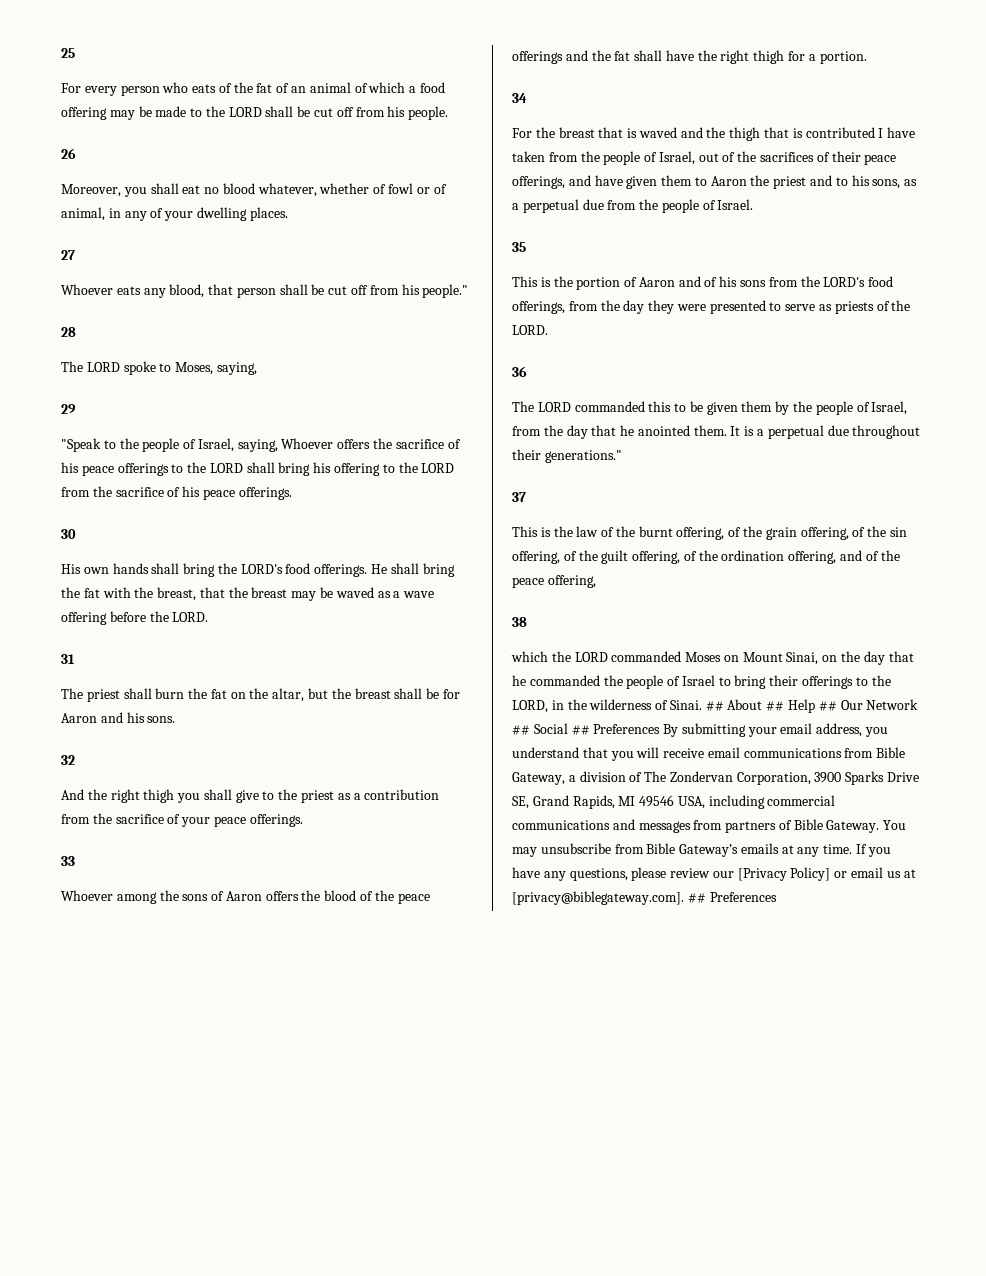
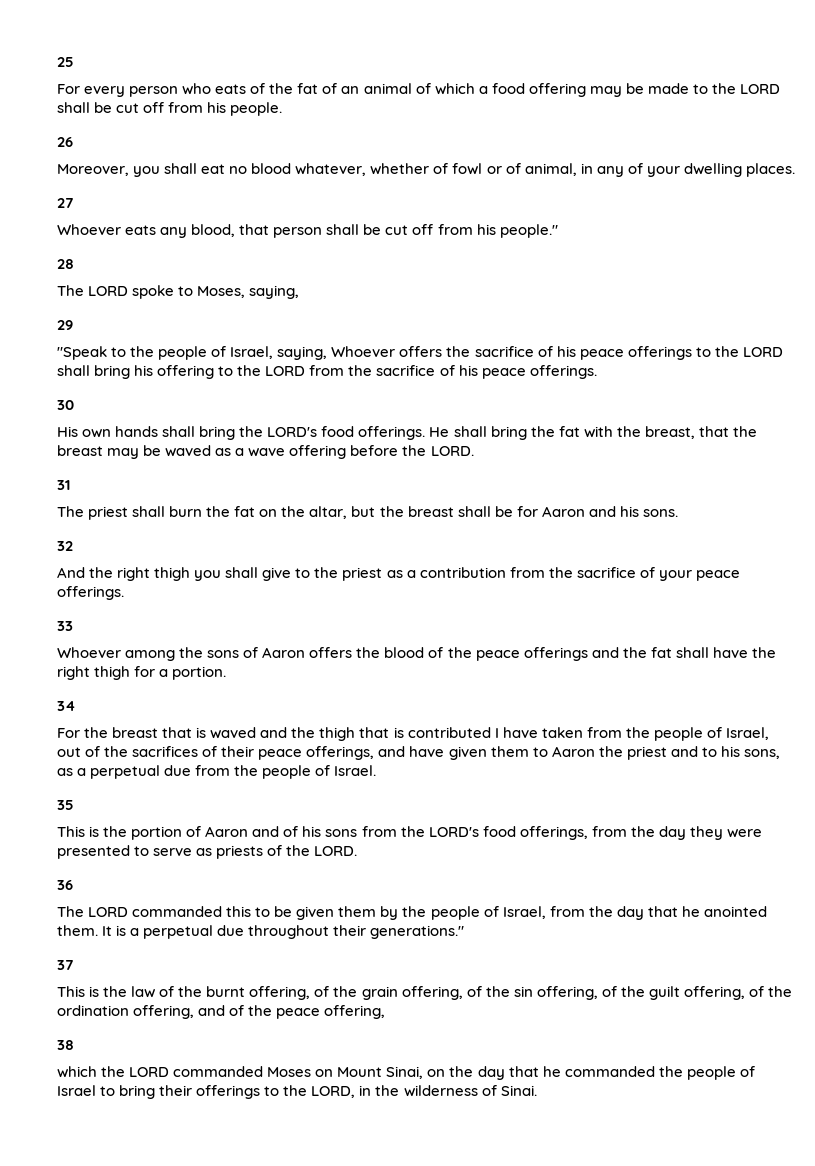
[705,699,919,713] [512,723,889,737] [512,747,906,761] [512,771,920,785] [512,795,836,809] [512,819,907,833] [512,843,891,857] [512,867,916,881] [512,891,777,905] ## About ## Help ## Our Network ## Social ## Preferences By submitting your email address, you understand that you will receive email communications from Bible Gateway, a division of The Zondervan Corporation, 3900 Sparks Drive SE, Grand Rapids, MI 49546 USA, including commercial communications and messages from partners of Bible Gateway. You may unsubscribe from Bible Gateway’s emails at any time. If you have any questions, please review our [Privacy Policy] or email us at [privacy@biblegateway.com]. ## Preferences -> (537, 1090) none

